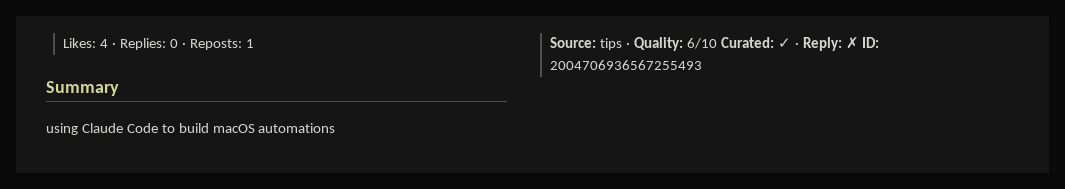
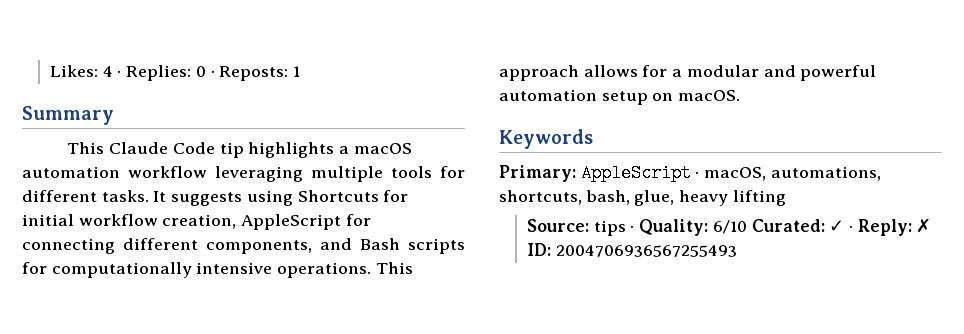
[46,123,78,135] using -> [67,142,105,154] This
[161,123,336,133] to build macOS automations -> [219,142,412,158] [22,166,465,182] [22,190,409,206] [22,214,371,230] [22,238,465,254] [22,262,413,278] [499,65,877,81] [499,89,741,105] [499,129,593,149] [499,164,881,182] [499,190,786,206] tip highlights a macOS automation workflow leveraging multiple tools for different tasks. It suggests using Shortcuts for initial workflow creation, AppleScript for connecting different components, and Bash scripts for computationally intensive operations. This approach allows for a modular and powerful automation setup on macOS. // Keywords // Primary: AppleScript · macOS, automations, shortcuts, bash, glue, heavy lifting

